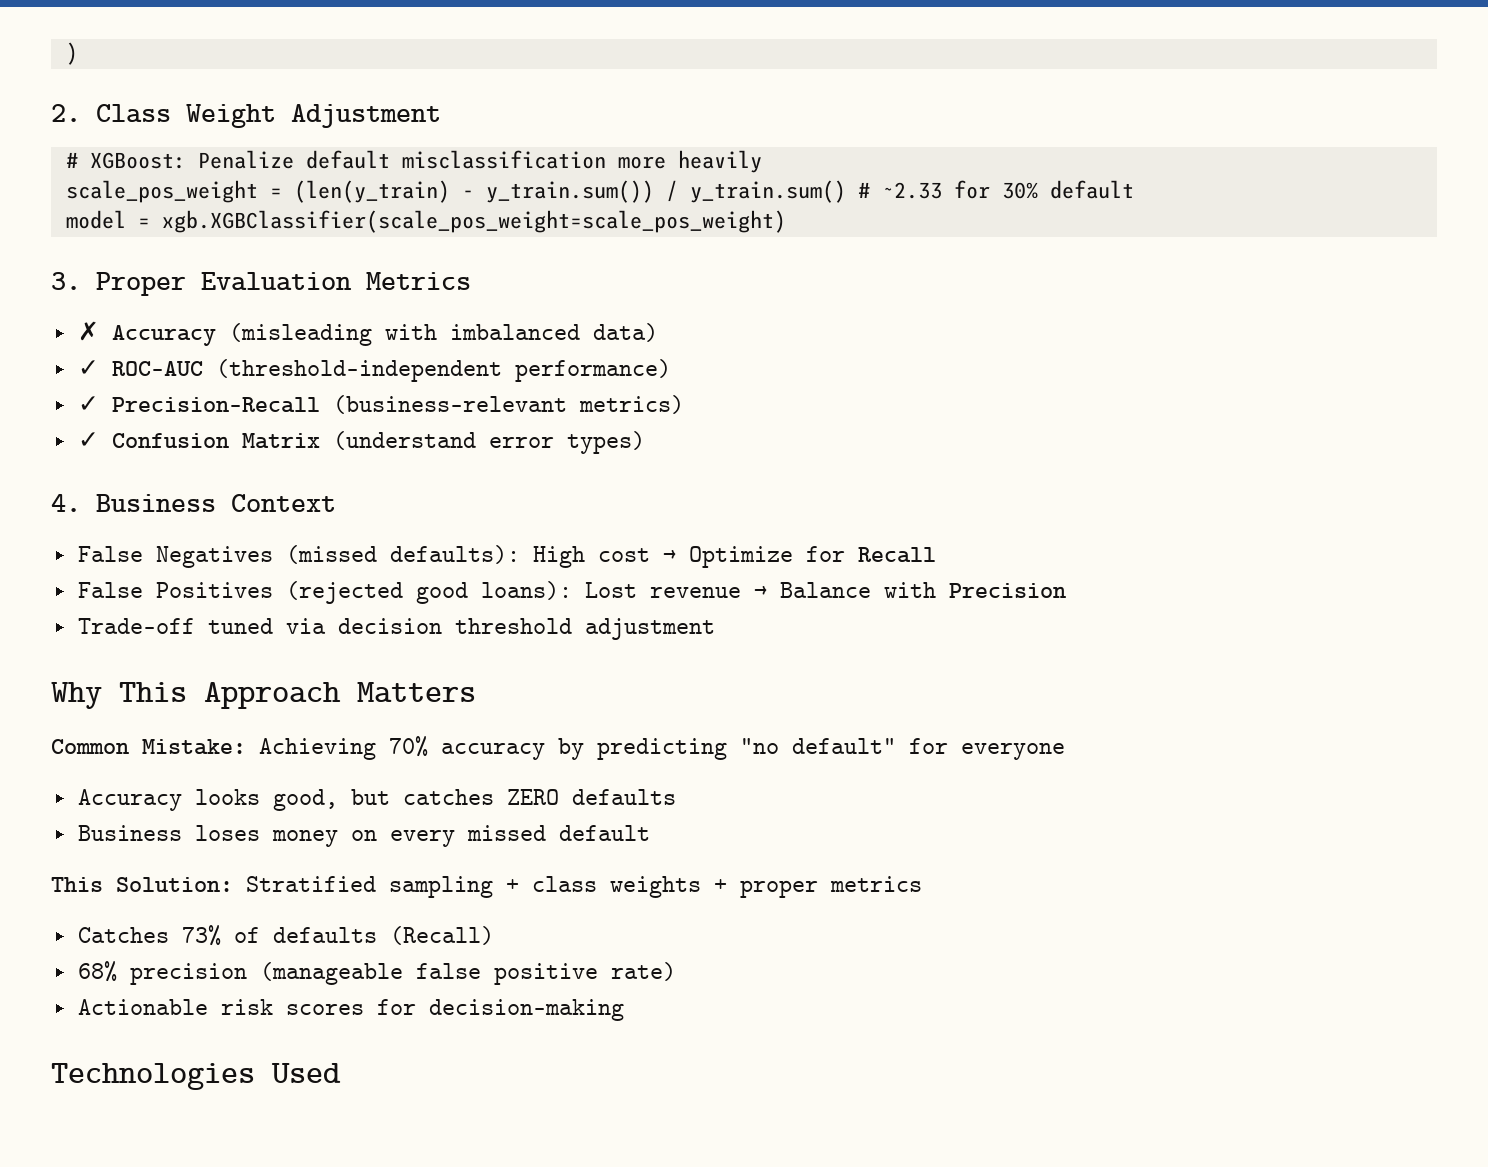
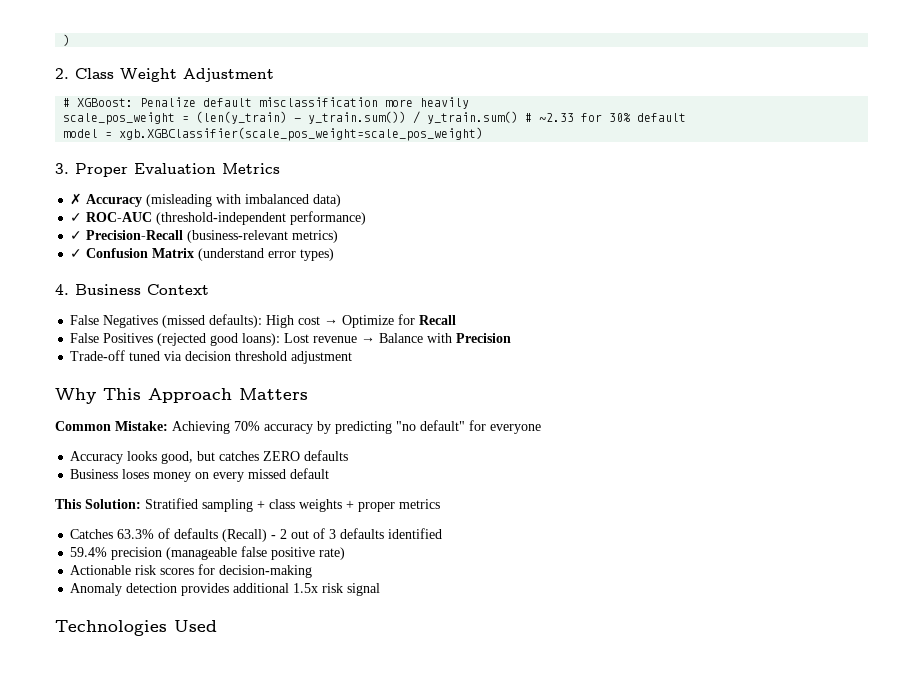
[181,925,221,946] 73% -> [117,529,155,539] 63.3%
[77,961,117,982] // 68% -> [271,528,443,539] [70,547,108,557] - 2 out of 3 defaults identified // 59.4%
(624, 1010) none -> [70,583,381,596] // Anomaly detection provides additional 1.5x risk signal

